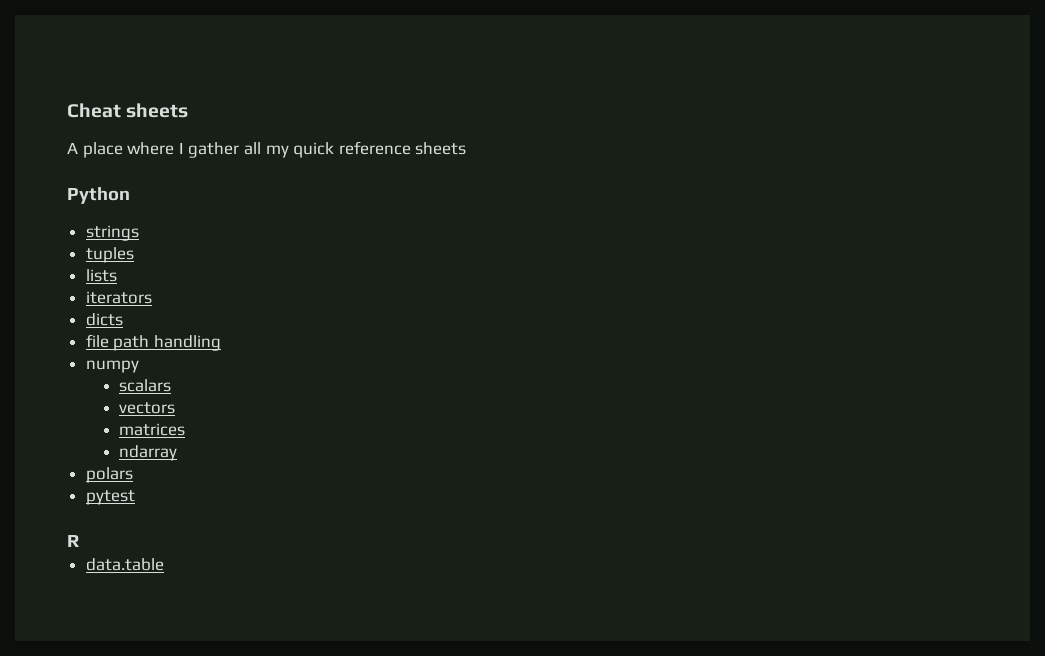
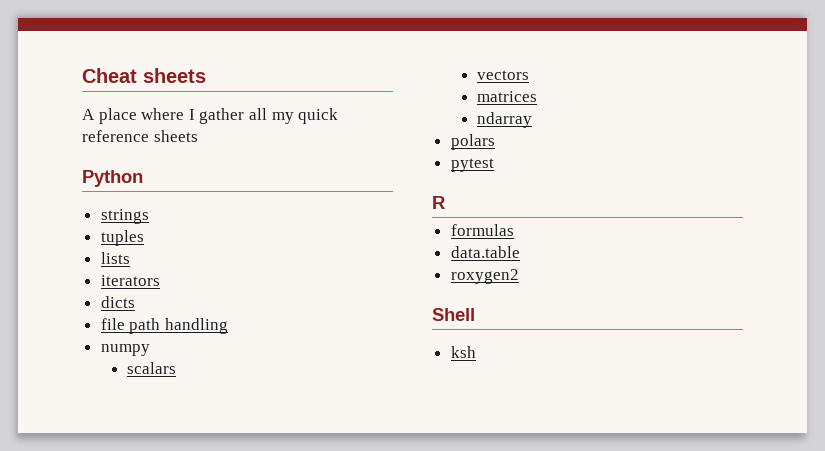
(79, 541) none -> [450,224,514,236] // formulas
(164, 564) none -> [450,269,519,284] [432,308,475,321] [450,346,476,358] // roxygen2 // Shell // ksh

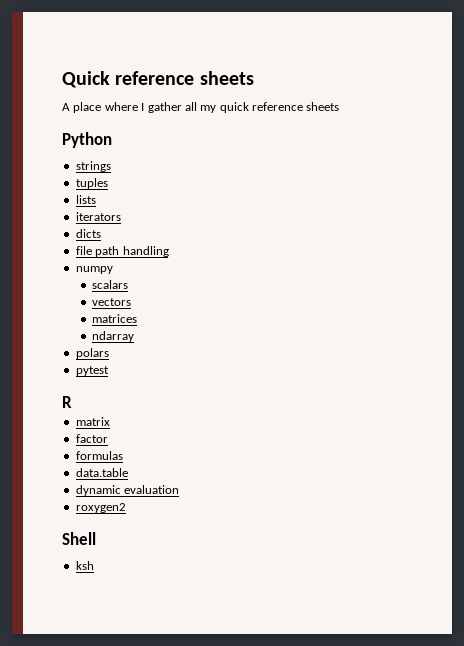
[82,68,137,83] Cheat -> [62,71,195,88] Quick reference
(445, 202) none -> [75,417,110,426] [75,434,108,443] // matrix // factor
(520, 252) none -> [75,485,180,496] // dynamic evaluation

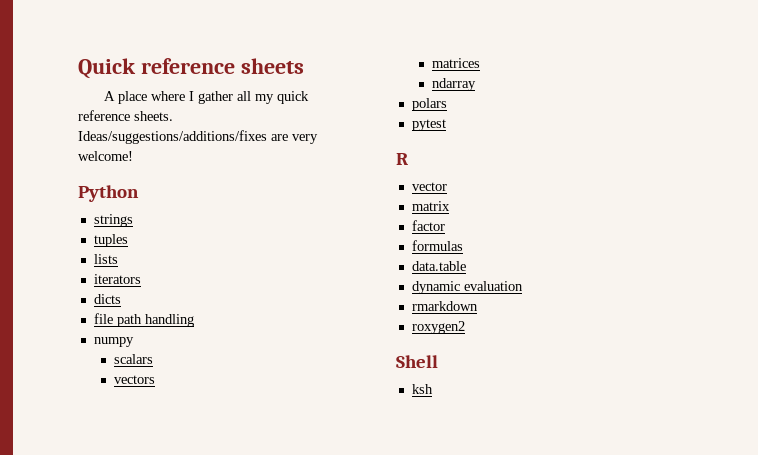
[306,102,340,111] sheets -> [134,111,173,121] [78,130,318,144] [78,151,133,161] sheets. Ideas/suggestions/additions/fixes are very welcome!
(72, 402) none -> [411,182,447,191] // vector
(180, 489) none -> [411,301,478,311] // rmarkdown

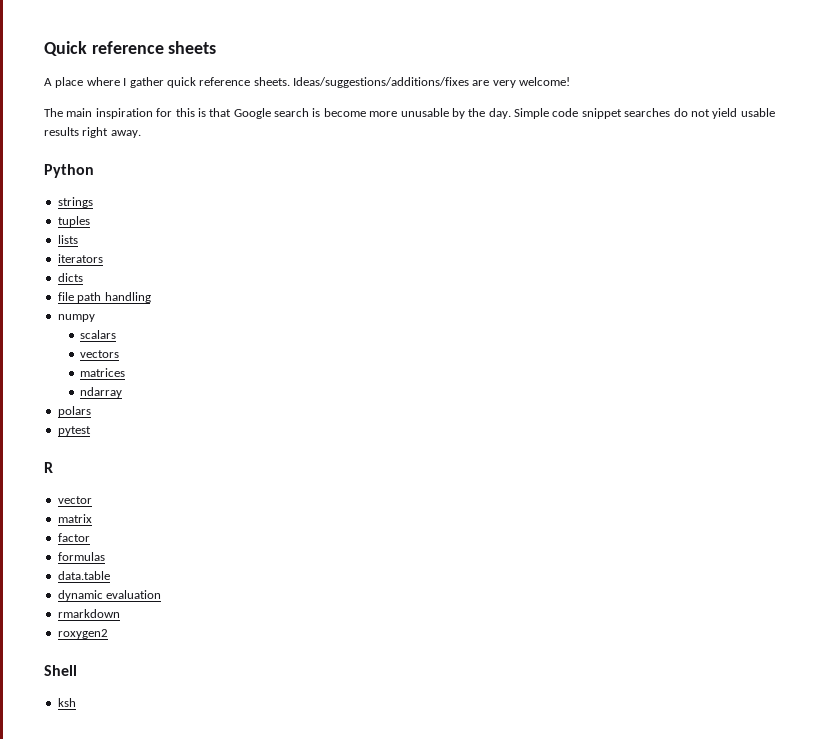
[236,91,274,104] all my -> (164, 82) none
(133, 156) none -> [44,108,775,119] [44,127,141,138] // The main inspiration for this is that Google search is become more unusable by the day. Simple code snippet searches do not yield usable results right away.

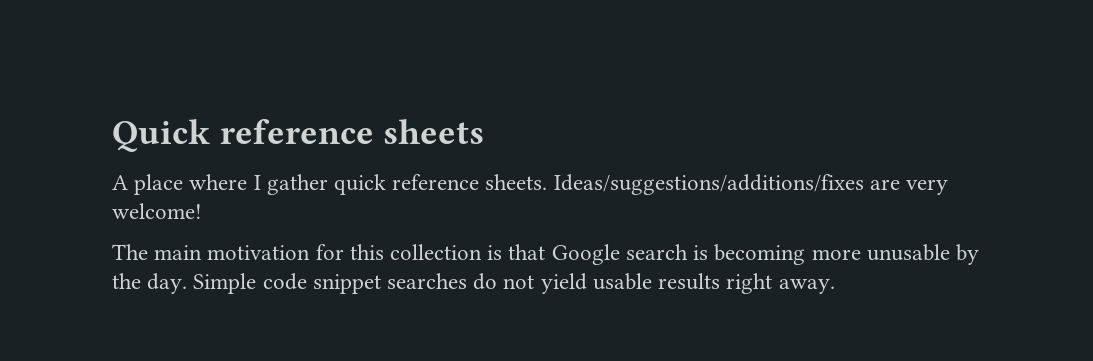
[95,108,153,119] inspiration -> [207,245,311,260] motivation
(195, 112) none -> [390,244,483,260] collection
[323,108,366,117] become -> [714,244,806,265] becoming
[44,164,94,178] [57,197,93,208] [57,216,90,227] [57,235,78,244] [57,254,103,263] [57,273,83,282] [57,292,151,303] [57,314,95,322] [80,330,117,339] [80,350,120,358] [80,368,126,377] [80,387,123,398] [57,406,91,417] [57,426,91,436] [44,462,53,473] [57,496,92,504] [57,514,92,523] [57,533,90,542] [57,552,105,561] [57,571,110,580] [57,590,162,601] [57,609,120,618] [57,629,108,639] [44,665,77,676] [57,698,76,707] // Python // strings // tuples // lists // iterators // dicts // file path handling // numpy // scalars // vectors // matrices // ndarray // polars // pytest // R // vector // matrix // factor // formulas // data.table // dynamic evaluation // rmarkdown // roxygen2 // Shell // ksh -> (835, 286) none

